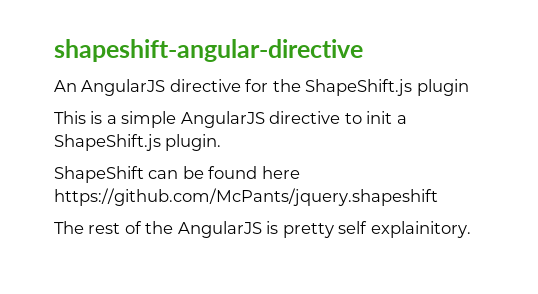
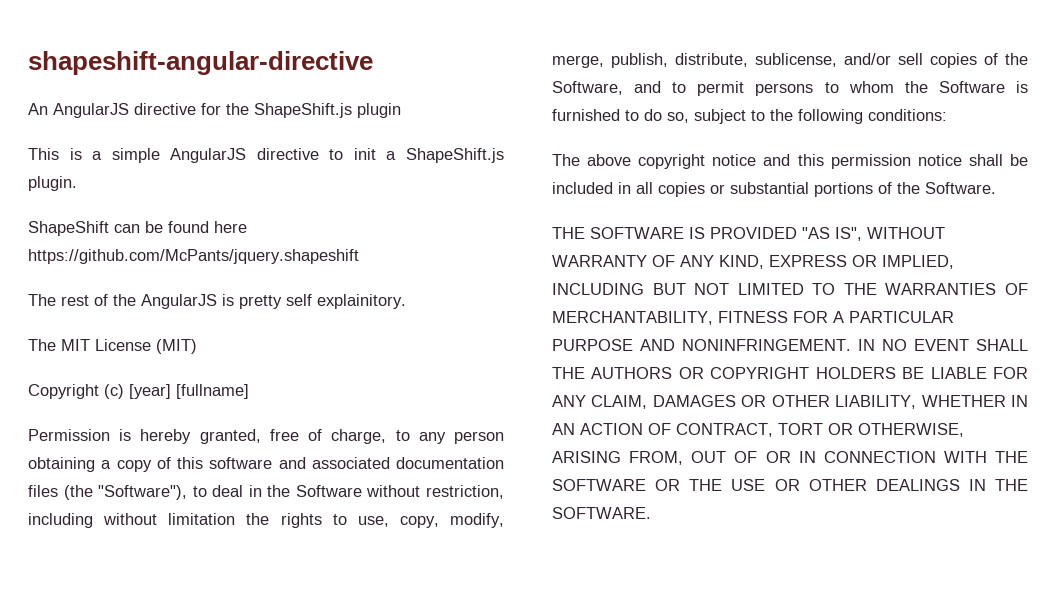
(471, 229) none -> [28,339,197,354] [28,384,249,399] [28,429,505,444] [28,457,504,472] [28,485,504,500] [28,513,504,528] [552,53,1028,68] [552,81,1028,96] [552,109,947,124] [552,154,1028,169] [552,182,996,197] [552,227,945,241] [552,255,954,269] [552,283,1028,295] [552,311,954,325] [552,339,1028,351] [552,367,1028,379] [552,395,1028,409] [552,423,964,437] [552,451,1028,465] [552,479,1028,491] [552,507,651,519] // The MIT License (MIT) // Copyright (c) [year] [fullname] // Permission is hereby granted, free of charge, to any person obtaining a copy of this software and associated documentation files (the "Software"), to deal in the Software without restriction, including without limitation the rights to use, copy, modify, merge, publish, distribute, sublicense, and/or sell copies of the Software, and to permit persons to whom the Software is furnished to do so, subject to the following conditions: // The above copyright notice and this permission notice shall be included in all copies or substantial portions of the Software. // THE SOFTWARE IS PROVIDED "AS IS", WITHOUT WARRANTY OF ANY KIND, EXPRESS OR IMPLIED, INCLUDING BUT NOT LIMITED TO THE WARRANTIES OF MERCHANTABILITY, FITNESS FOR A PARTICULAR PURPOSE AND NONINFRINGEMENT. IN NO EVENT SHALL THE AUTHORS OR COPYRIGHT HOLDERS BE LIABLE FOR ANY CLAIM, DAMAGES OR OTHER LIABILITY, WHETHER IN AN ACTION OF CONTRACT, TORT OR OTHERWISE, ARISING FROM, OUT OF OR IN CONNECTION WITH THE SOFTWARE OR THE USE OR OTHER DEALINGS IN THE SOFTWARE.

